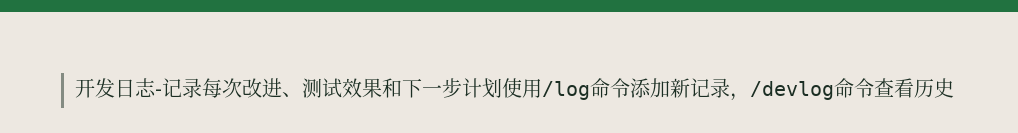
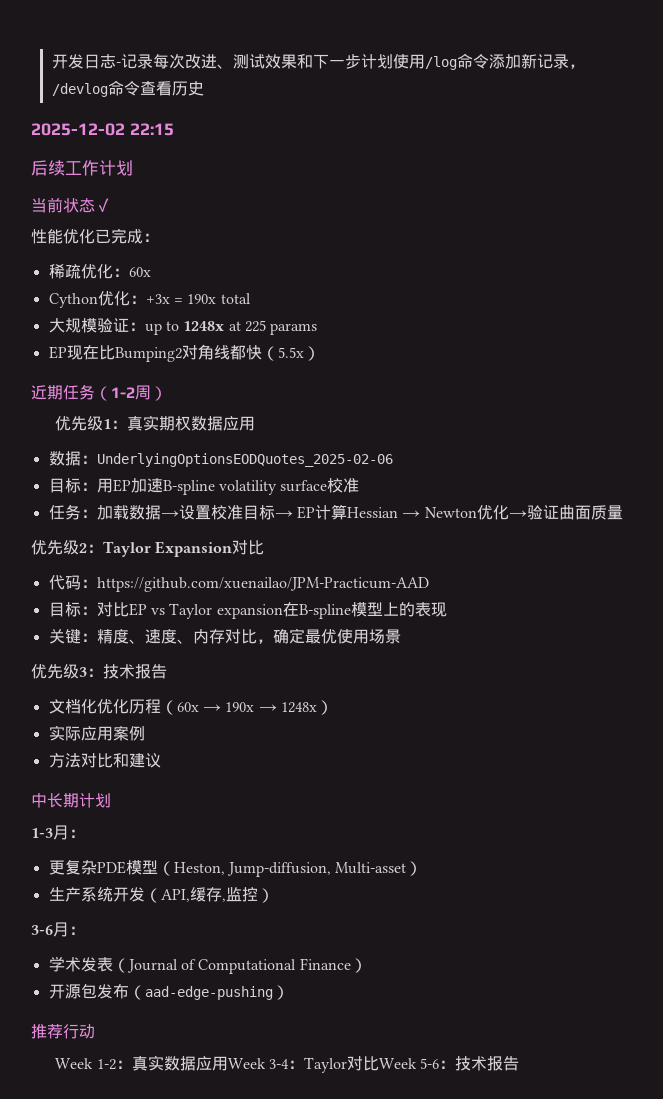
(954, 88) none -> [31,123,174,136] [31,160,133,176] [31,197,111,213] [31,228,159,244] [48,264,151,279] [48,291,251,308] [48,318,318,335] [48,344,320,362] [31,384,167,401] [55,415,256,431] [48,451,393,467] [48,478,360,495] [48,504,623,520] [31,540,265,557] [48,575,429,592] [48,602,447,619] [48,628,401,644] [31,664,167,679] [48,699,333,715] [48,725,145,741] [48,753,161,768] [31,793,111,808] [31,825,85,840] [48,860,423,877] [48,887,274,903] [31,922,85,937] [48,956,367,974] [48,983,289,1000] [31,1024,95,1039] [55,1055,520,1073] // 2025-12-02 22:15 // 后续工作计划 // 当前状态✓ // 性能优化已完成： // 稀疏优化：60x // Cython优化：+3x = 190x total // 大规模验证：up to 1248x at 225 params // EP现在比Bumping2对角线都快（5.5x） // 近期任务（1-2周） // 优先级1：真实期权数据应用 // 数据：UnderlyingOptionsEODQuotes_2025-02-06 // 目标：用EP加速B-spline volatility surface校准 // 任务：加载数据→设置校准目标→ EP计算Hessian → Newton优化→验证曲面质量 // 优先级2：Taylor Expansion对比 // 代码：https://github.com/xuenailao/JPM-Practicum-AAD // 目标：对比EP vs Taylor expansion在B-spline模型上的表现 // 关键：精度、速度、内存对比，确定最优使用场景 // 优先级3：技术报告 // 文档化优化历程（60x → 190x → 1248x） // 实际应用案例 // 方法对比和建议 // 中长期计划 // 1-3月： // 更复杂PDE模型（Heston, Jump-diffusion, Multi-asset） // 生产系统开发（API,缓存,监控） // 3-6月： // 学术发表（Journal of Computational Finance） // 开源包发布（aad-edge-pushing） // 推荐行动 // Week 1-2：真实数据应用Week 3-4：Taylor对比Week 5-6：技术报告

